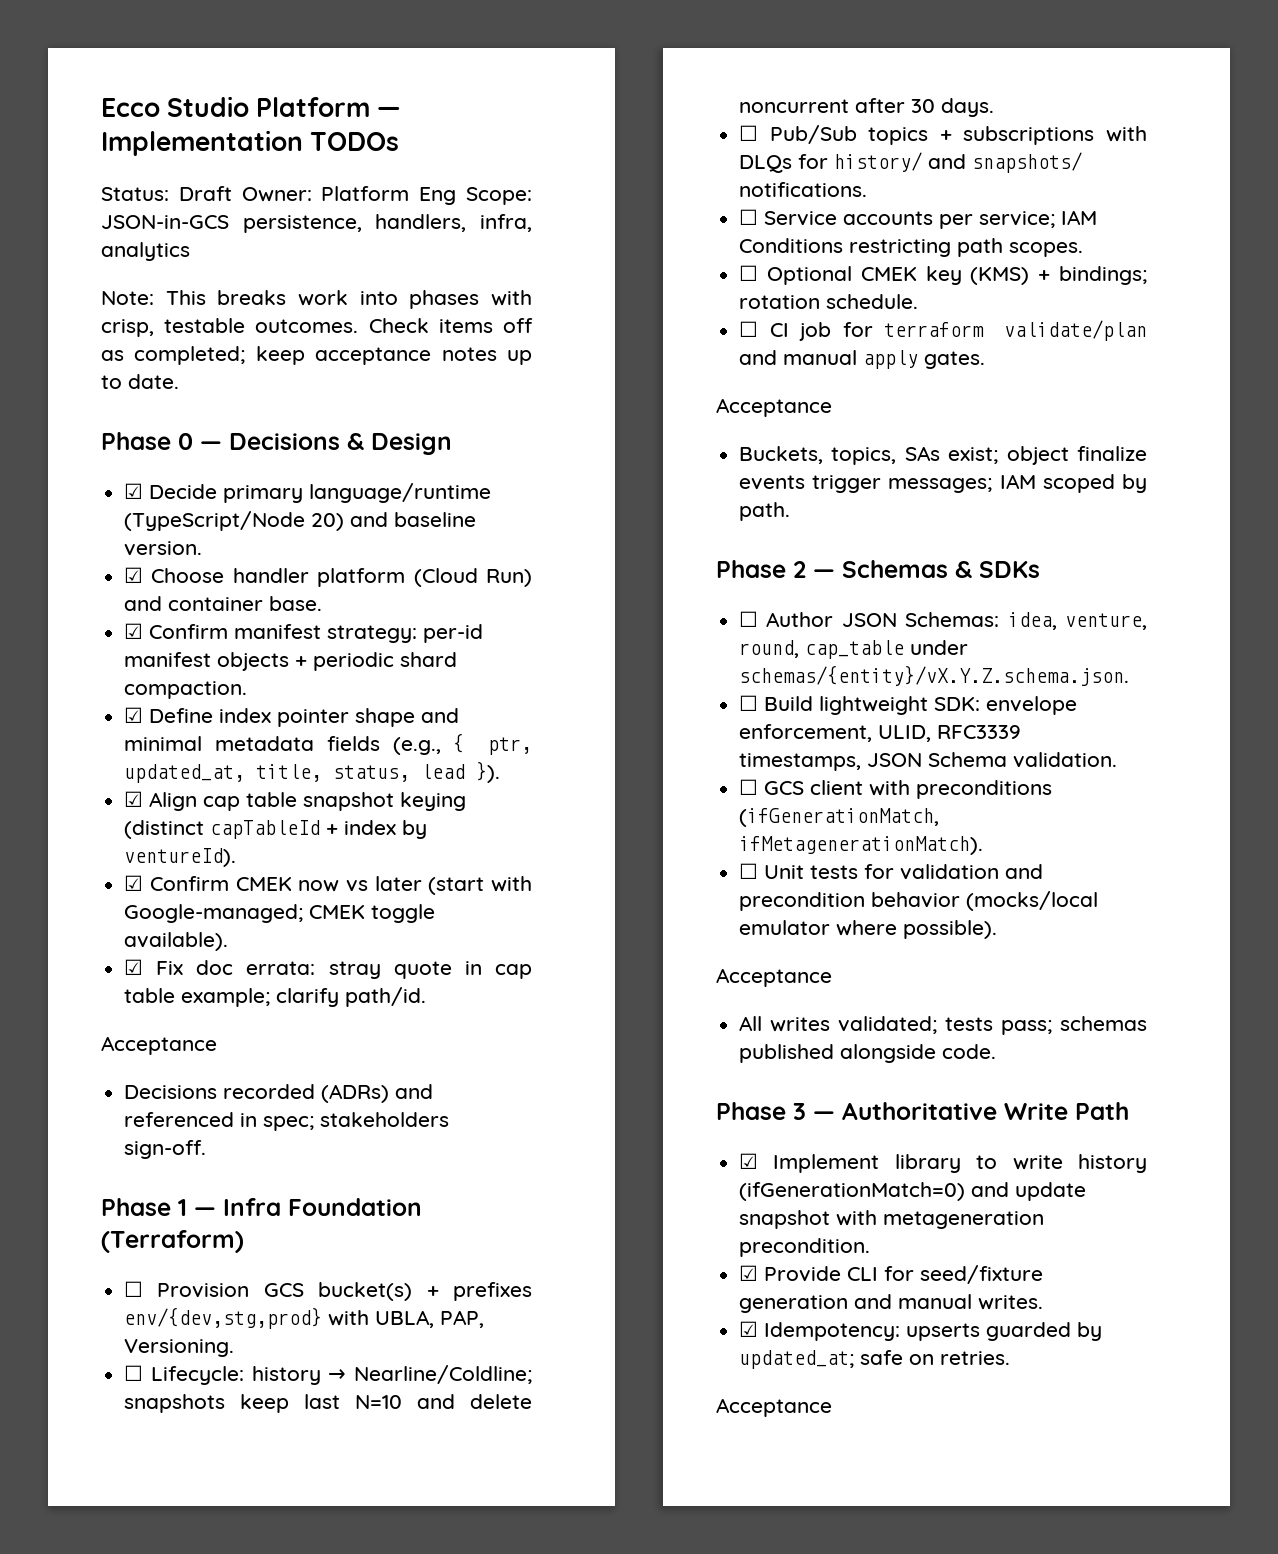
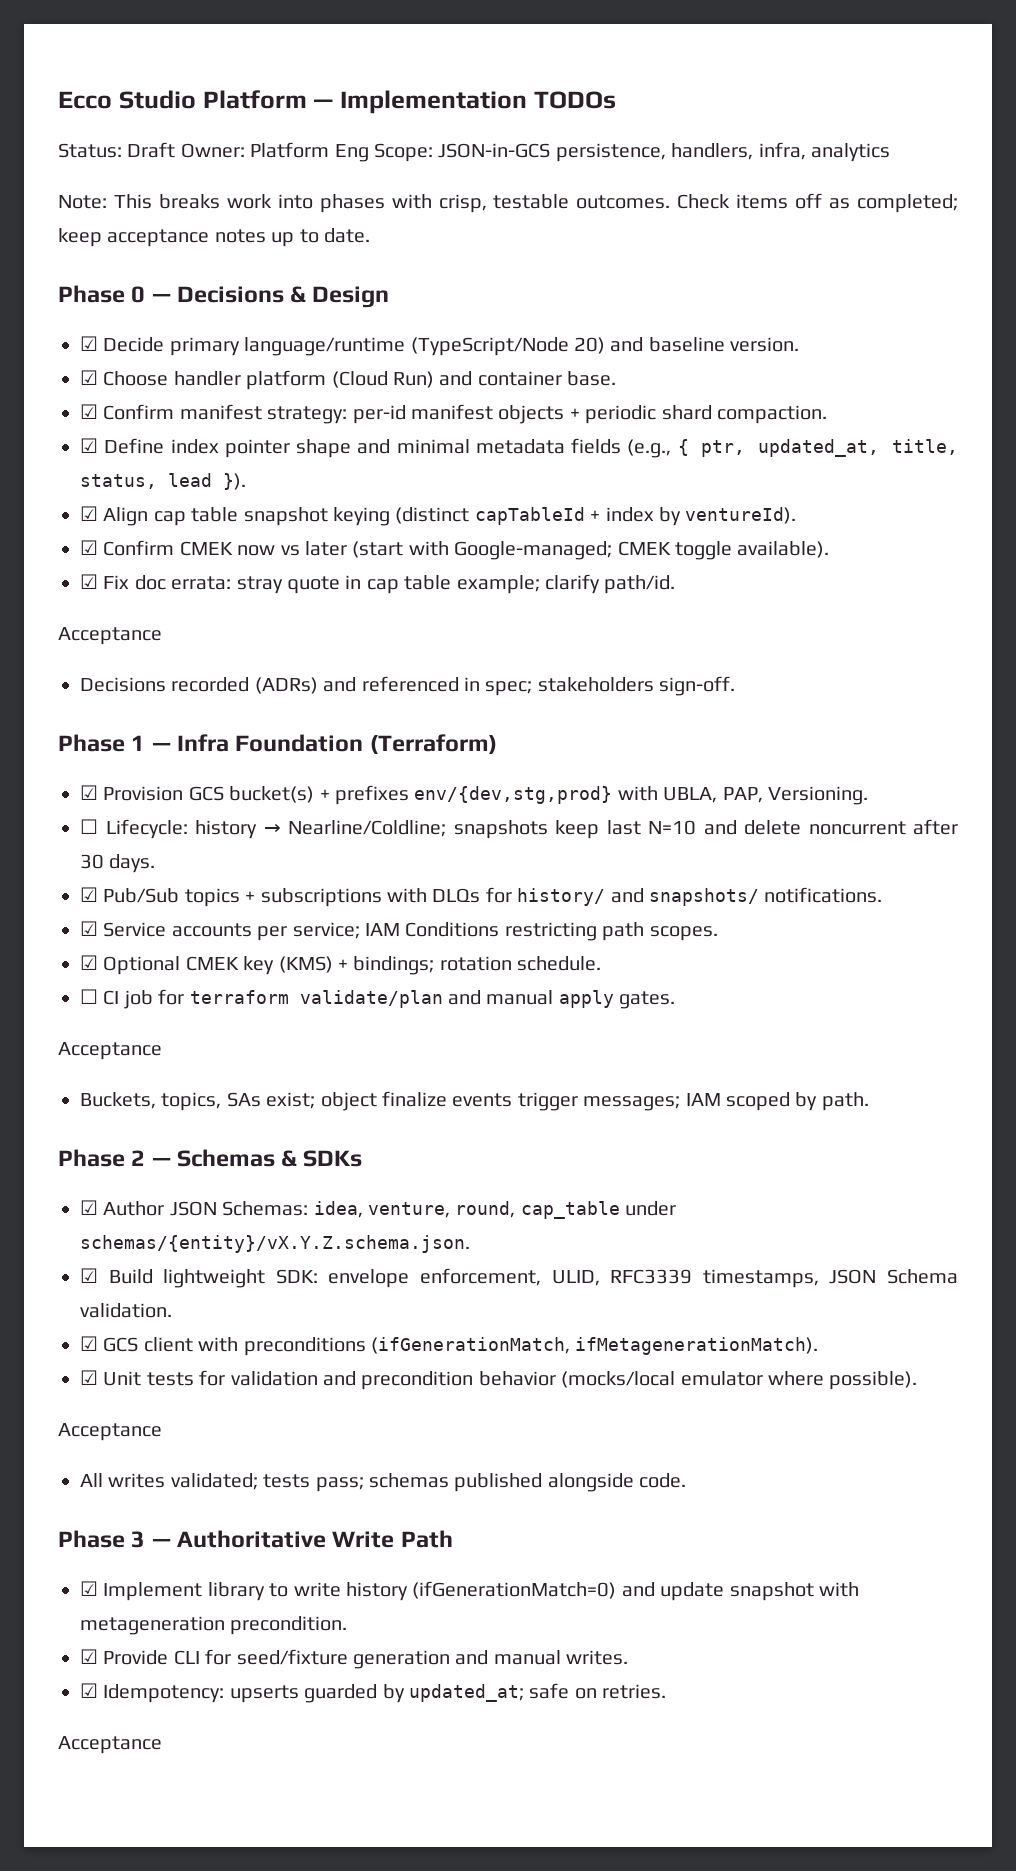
[124,1281,144,1297] ☐ -> [80,785,98,800] ☑
[739,125,759,141] ☐ -> [80,887,98,902] ☑
[739,209,759,225] ☐ -> [80,921,98,936] ☑
[739,265,759,281] ☐ -> [80,955,98,970] ☑
[739,611,759,627] ☐ -> [80,1200,98,1215] ☑
[739,695,759,711] ☐ -> [80,1268,98,1283] ☑
[739,779,759,795] ☐ -> [80,1336,98,1351] ☑
[739,863,759,879] ☐ -> [80,1370,98,1385] ☑

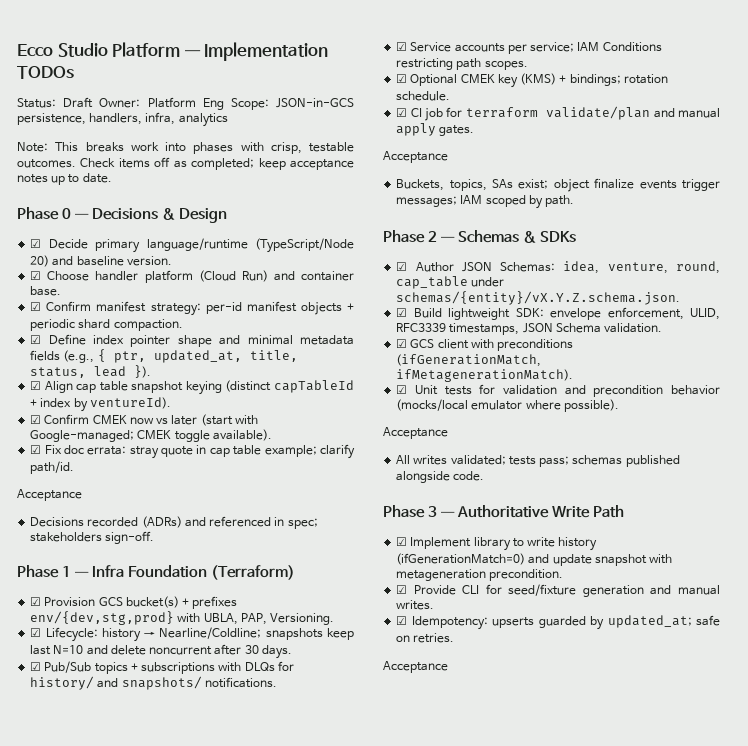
[80,819,98,834] ☐ -> [30,628,42,637] ☑
[80,989,98,1004] ☐ -> [396,108,408,117] ☑

